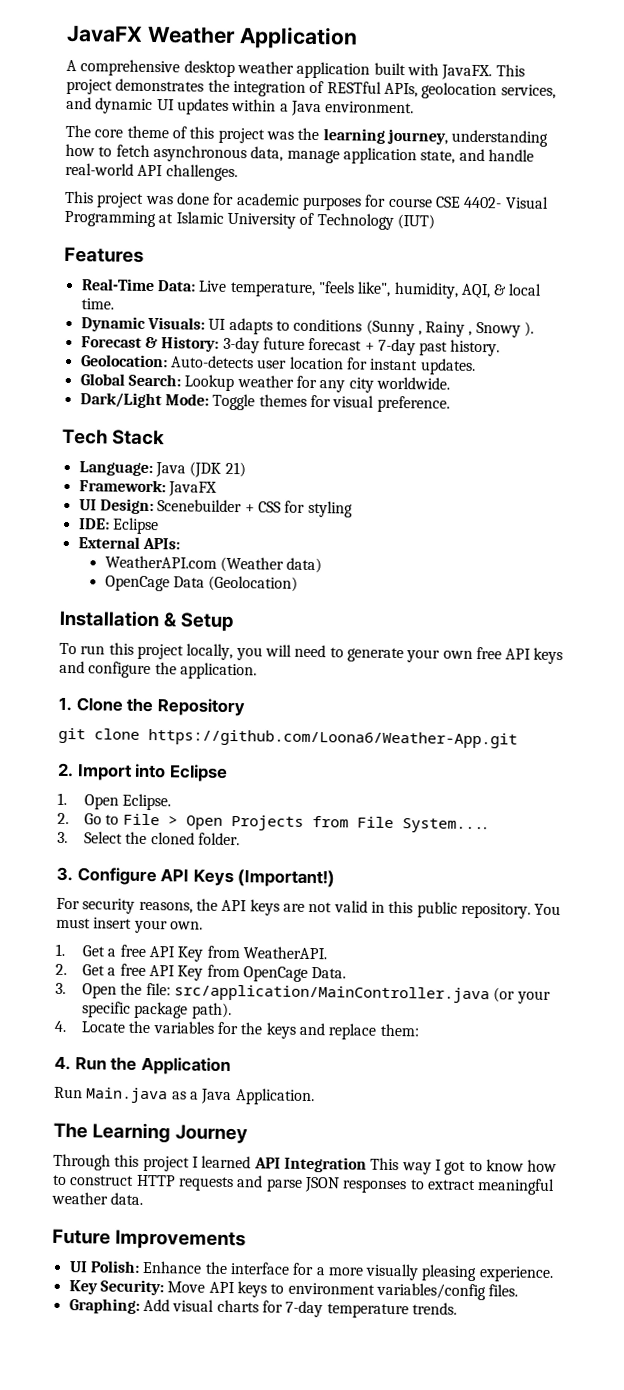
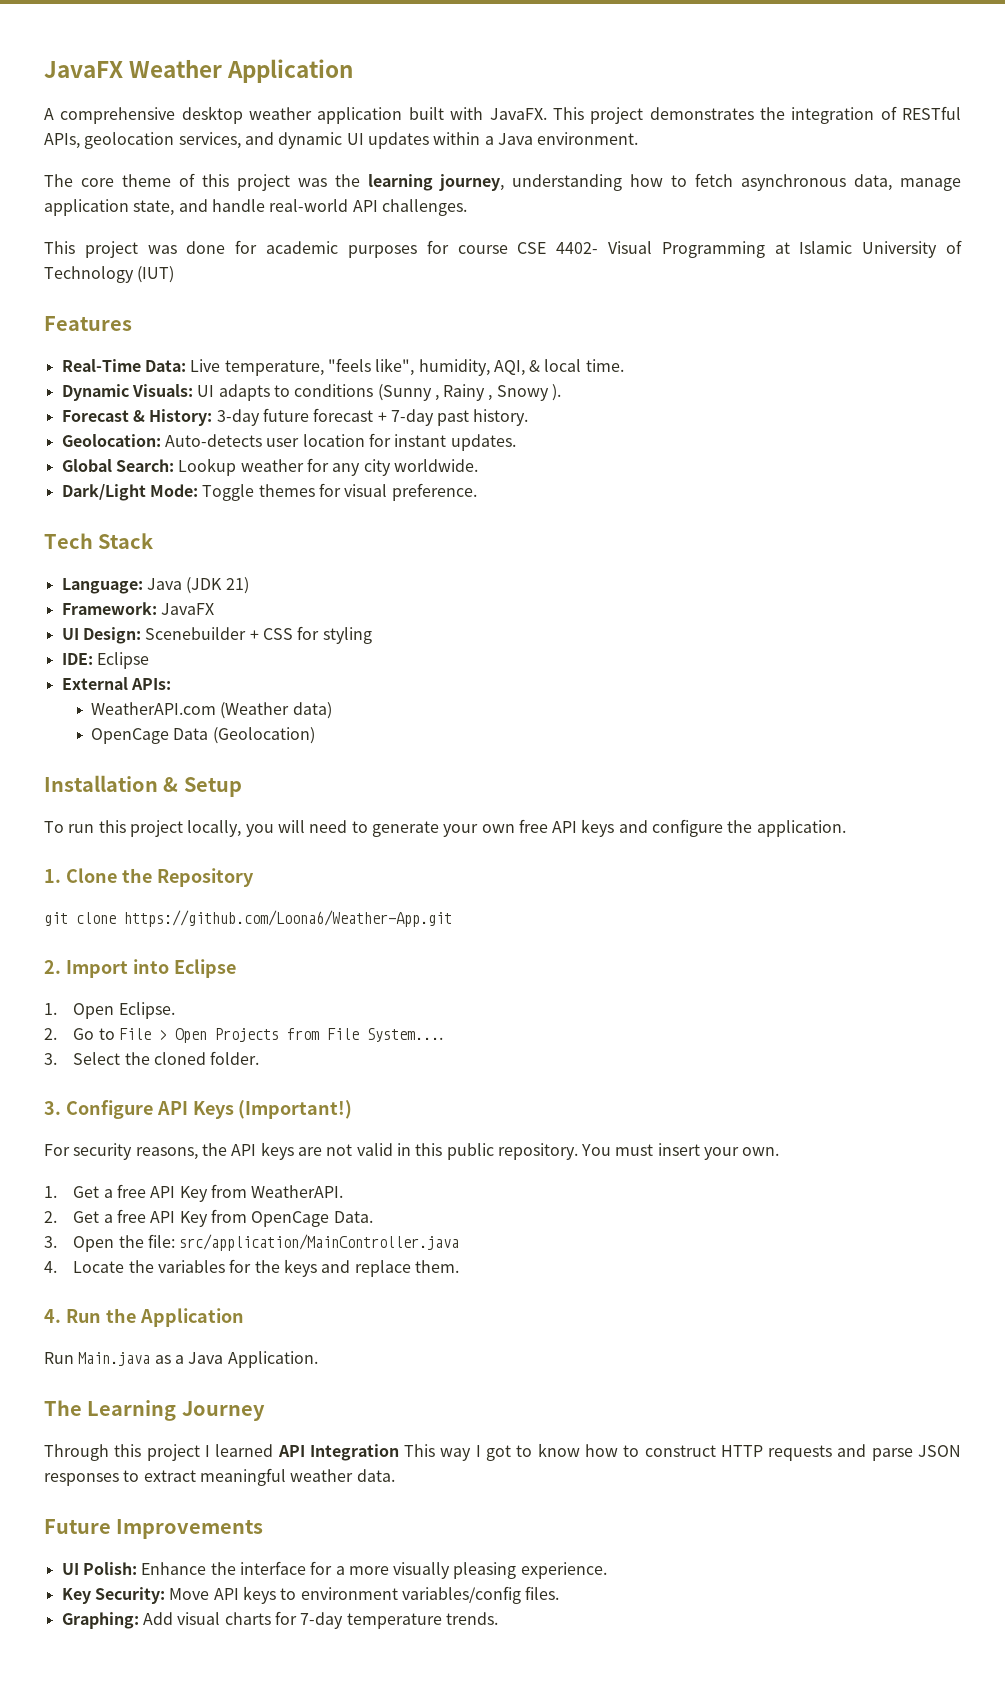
[493,987,551,1004] [82,1001,232,1020] (or your specific package path). -> (460, 1242) none
[379,1023,419,1037] them: -> [414,1260,459,1273] them.

